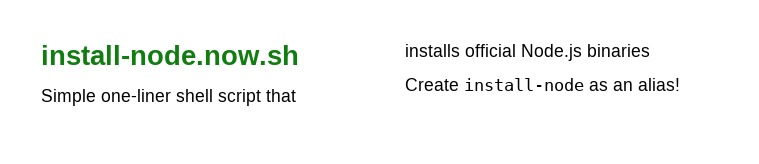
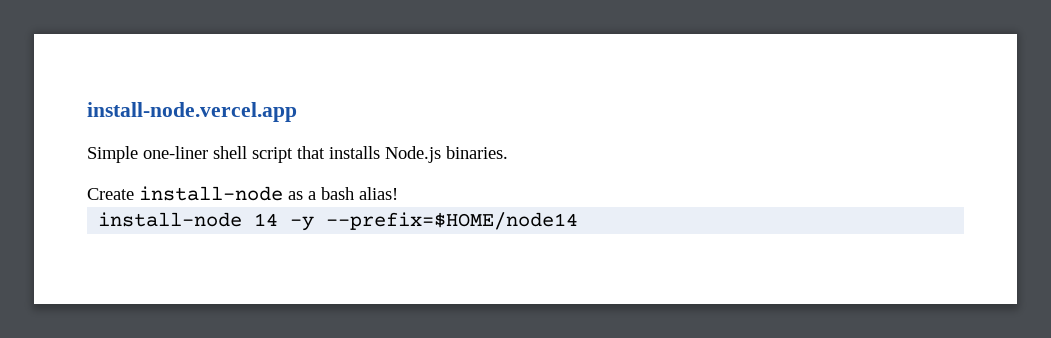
[41,45,299,65] install-node.now.sh -> [87,102,297,122] install-node.vercel.app
[465,44,650,61] official Node.js binaries -> [385,146,508,163] Node.js binaries.
[613,81,633,91] an -> [308,187,354,200] a bash
(680, 84) none -> [98,212,579,231] // install-node 14 -y --prefix=$HOME/node14

